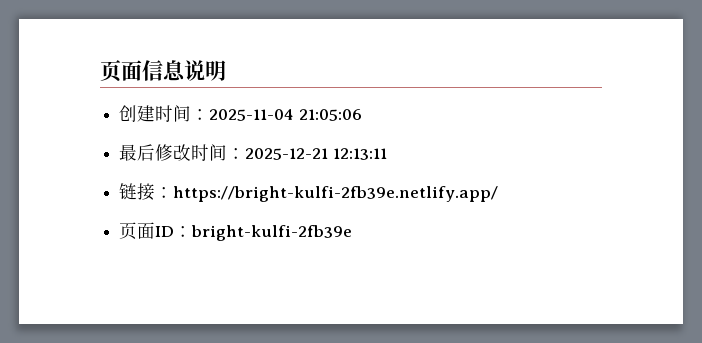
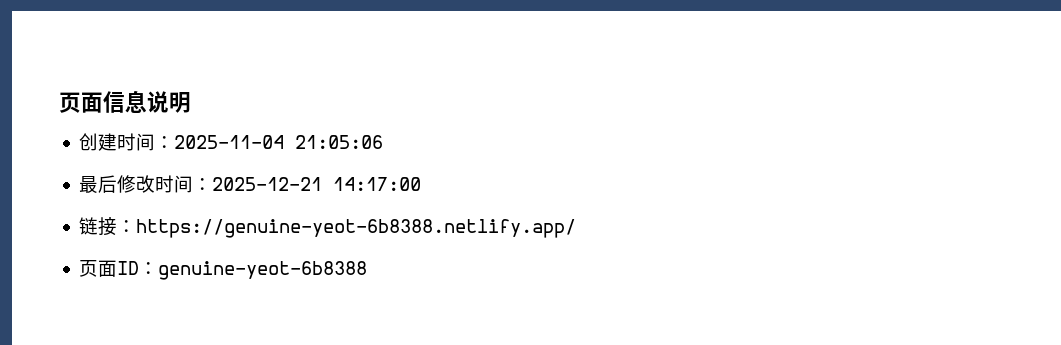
[332,148,387,160] 12:13:11 -> [333,177,422,191] 14:17:00
[173,186,499,202] https://bright-kulfi-2fb39e.netlify.app/ -> [136,219,577,238] https://genuine-yeot-6b8388.netlify.app/
[191,225,353,241] bright-kulfi-2fb39e -> [158,261,368,280] genuine-yeot-6b8388

